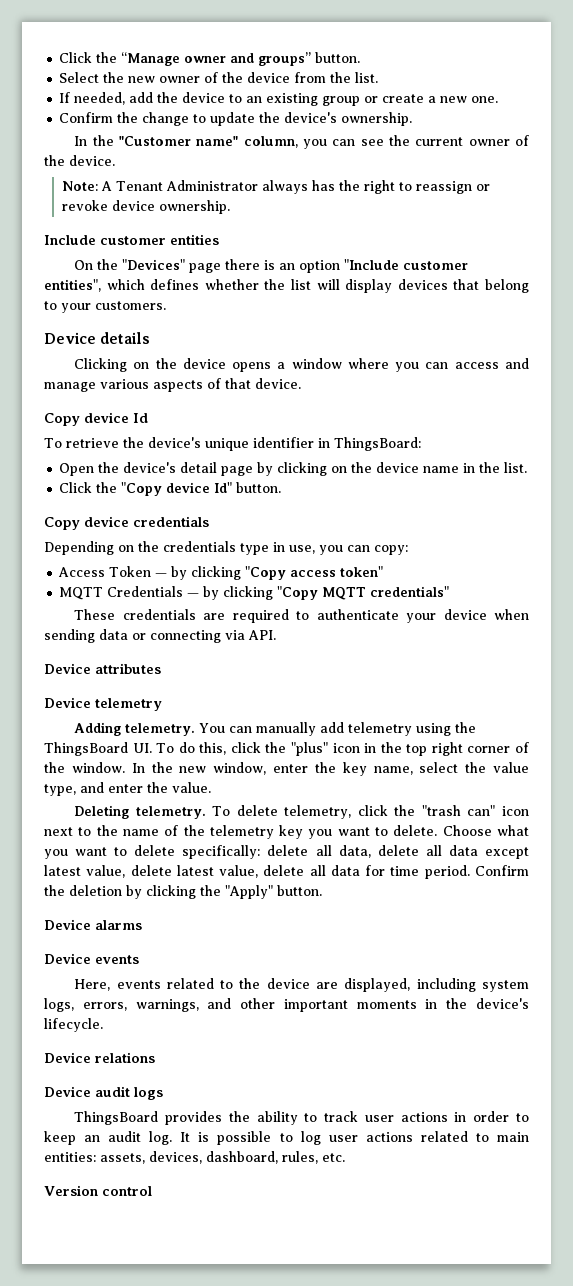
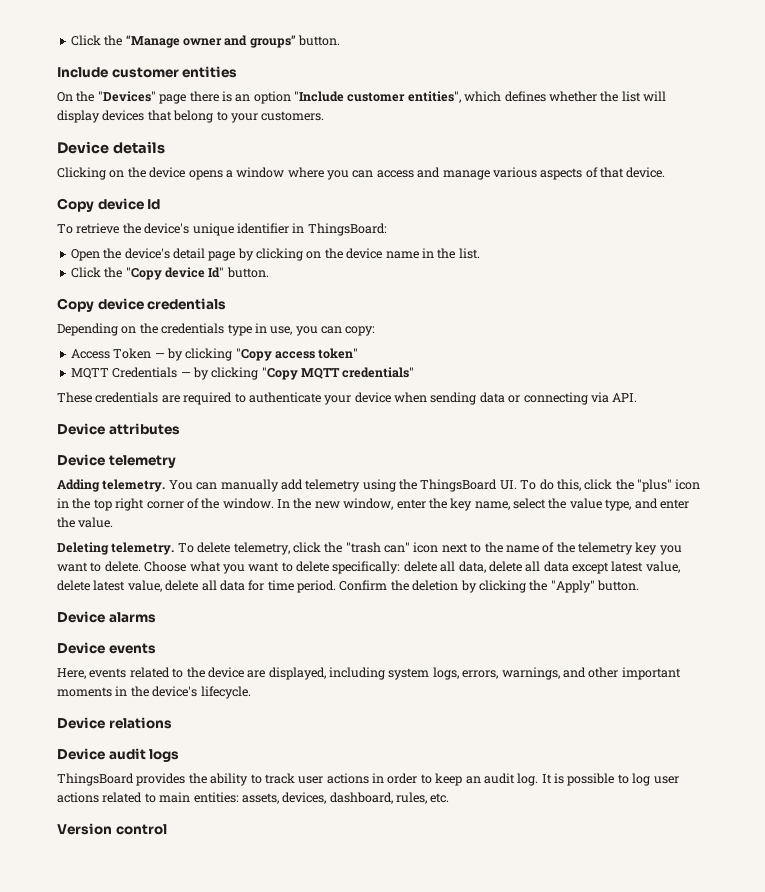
[59,72,379,83] [59,92,499,106] [59,112,413,126] [74,135,529,149] [44,155,115,166] [61,180,490,194] [61,200,230,214] // Select the new owner of the device from the list. // If needed, add the device to an existing group or create a new one. // Confirm the change to update the device's ownership. // In the "Customer name" column, you can see the current owner of the device. // Note: A Tenant Administrator always has the right to reassign or revoke device ownership. -> (340, 40) none

